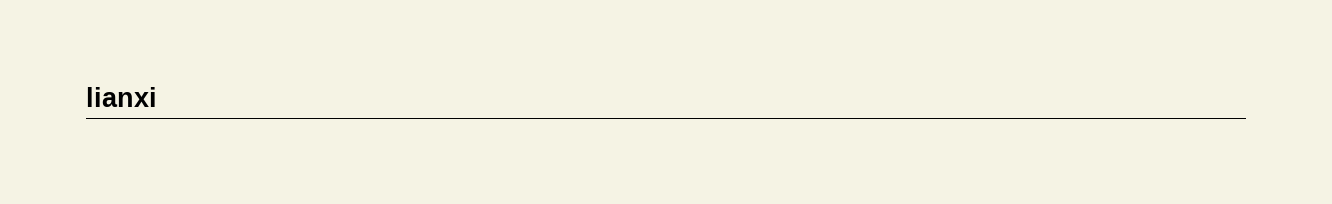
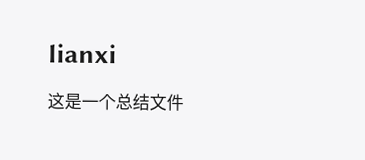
(157, 97) none -> [47,92,184,112] // 这是一个总结文件

